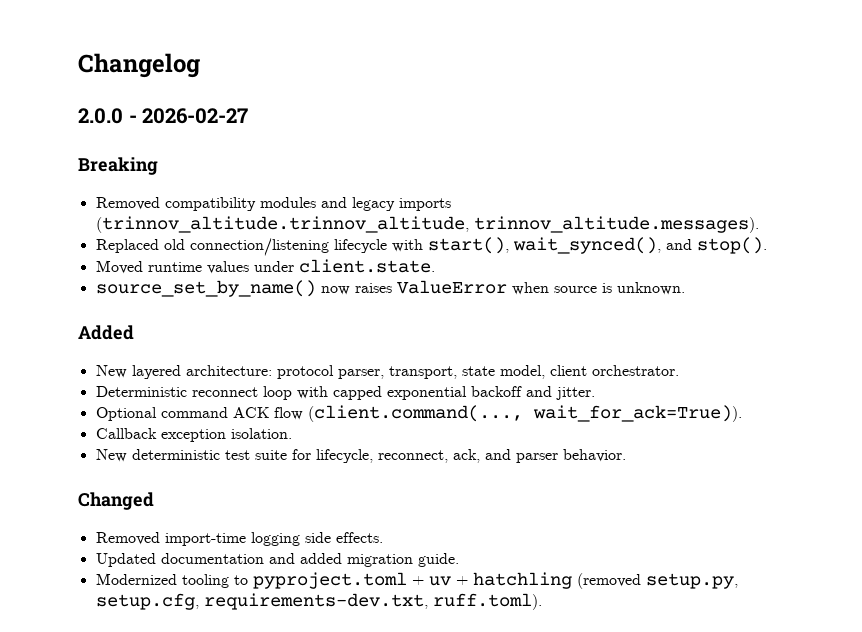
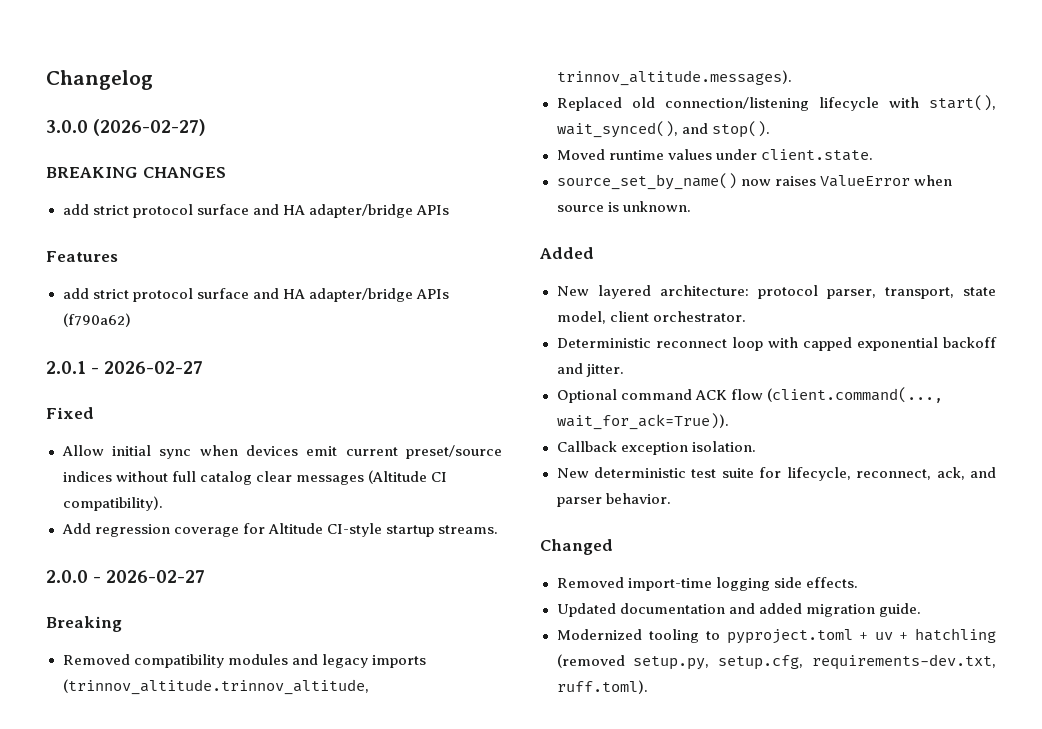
(200, 65) none -> [46,119,207,136] [46,167,226,178] [62,204,449,218] [46,251,118,262] [62,288,449,302] [62,313,131,327] [46,361,204,374] [46,407,94,419] [61,445,503,459] [62,470,447,485] [62,496,163,511] [61,523,498,537] // 3.0.0 (2026-02-27) // BREAKING CHANGES // add strict protocol surface and HA adapter/bridge APIs // Features // add strict protocol surface and HA adapter/bridge APIs (f790a62) // 2.0.1 - 2026-02-27 // Fixed // Allow initial sync when devices emit current preset/source indices without full catalog clear messages (Altitude CI compatibility). // Add regression coverage for Altitude CI-style startup streams.

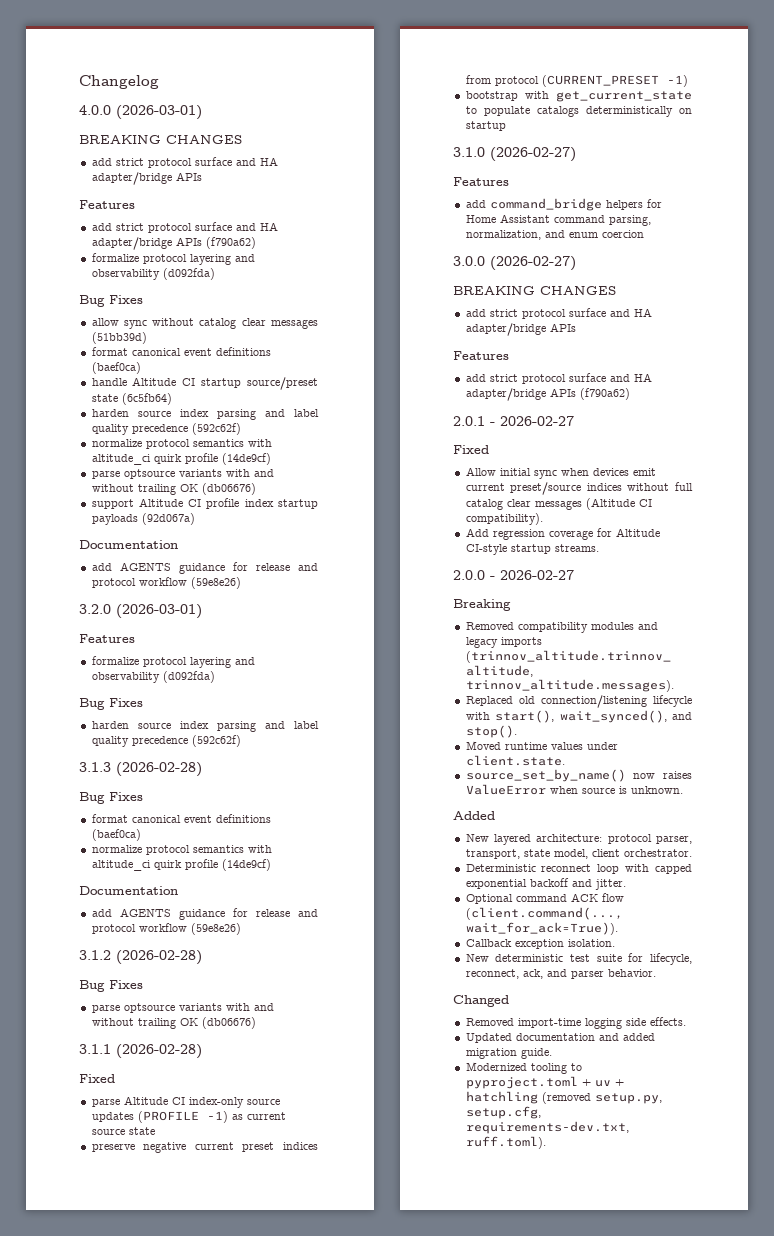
(153, 80) none -> [79,105,202,120] [79,135,242,144] [91,157,278,168] [91,172,202,185] [79,200,135,209] [91,222,278,233] [91,237,256,250] [91,253,255,265] [91,268,215,280] [79,295,143,307] [91,318,318,329] [91,332,147,344] [91,347,271,356] [91,362,141,374] [91,377,318,390] [91,393,172,405] [91,409,319,420] [91,423,241,435] [91,439,272,449] [91,453,271,465] [91,469,274,479] [91,483,256,495] [91,498,318,509] [91,513,195,525] [79,540,178,549] [91,562,318,574] [91,577,241,589] [79,604,202,619] [79,634,135,643] [91,656,255,668] [91,671,215,683] [79,698,143,710] [91,721,319,732] [91,735,241,747] [79,762,202,777] [79,792,143,804] [91,814,271,823] [91,829,141,841] [91,845,272,855] [91,859,271,871] [79,886,178,895] [91,908,318,920] [91,923,241,935] [79,950,202,965] [79,980,143,992] [91,1003,274,1013] [91,1017,256,1029] [79,1044,202,1059] [79,1074,115,1083] [91,1096,280,1108] [91,1111,286,1123] [91,1127,155,1135] [91,1142,318,1153] [465,75,688,87] [465,91,692,102] [465,106,692,117] [465,121,506,131] [453,147,576,162] [453,177,509,186] [465,198,662,211] [465,214,651,226] [465,230,644,240] // 4.0.0 (2026-03-01) // BREAKING CHANGES // add strict protocol surface and HA adapter/bridge APIs // Features // add strict protocol surface and HA adapter/bridge APIs (f790a62) // formalize protocol layering and observability (d092fda) // Bug Fixes // allow sync without catalog clear messages (51bb39d) // format canonical event definitions (baef0ca) // handle Altitude CI startup source/preset state (6c5fb64) // harden source index parsing and label quality precedence (592c62f) // normalize protocol semantics with altitude_ci quirk profile (14de9cf) // parse optsource variants with and without trailing OK (db06676) // support Altitude CI profile index startup payloads (92d067a) // Documentation // add AGENTS guidance for release and protocol workflow (59e8e26) // 3.2.0 (2026-03-01) // Features // formalize protocol layering and observability (d092fda) // Bug Fixes // harden source index parsing and label quality precedence (592c62f) // 3.1.3 (2026-02-28) // Bug Fixes // format canonical event definitions (baef0ca) // normalize protocol semantics with altitude_ci quirk profile (14de9cf) // Documentation // add AGENTS guidance for release and protocol workflow (59e8e26) // 3.1.2 (2026-02-28) // Bug Fixes // parse optsource variants with and without trailing OK (db06676) // 3.1.1 (2026-02-28) // Fixed // parse Altitude CI index-only source updates (PROFILE -1) as current source state // preserve negative current preset indices from protocol (CURRENT_PRESET -1) // bootstrap with get_current_state to populate catalogs deterministically on startup // 3.1.0 (2026-02-27) // Features // add command_bridge helpers for Home Assistant command parsing, normalization, and enum coercion

